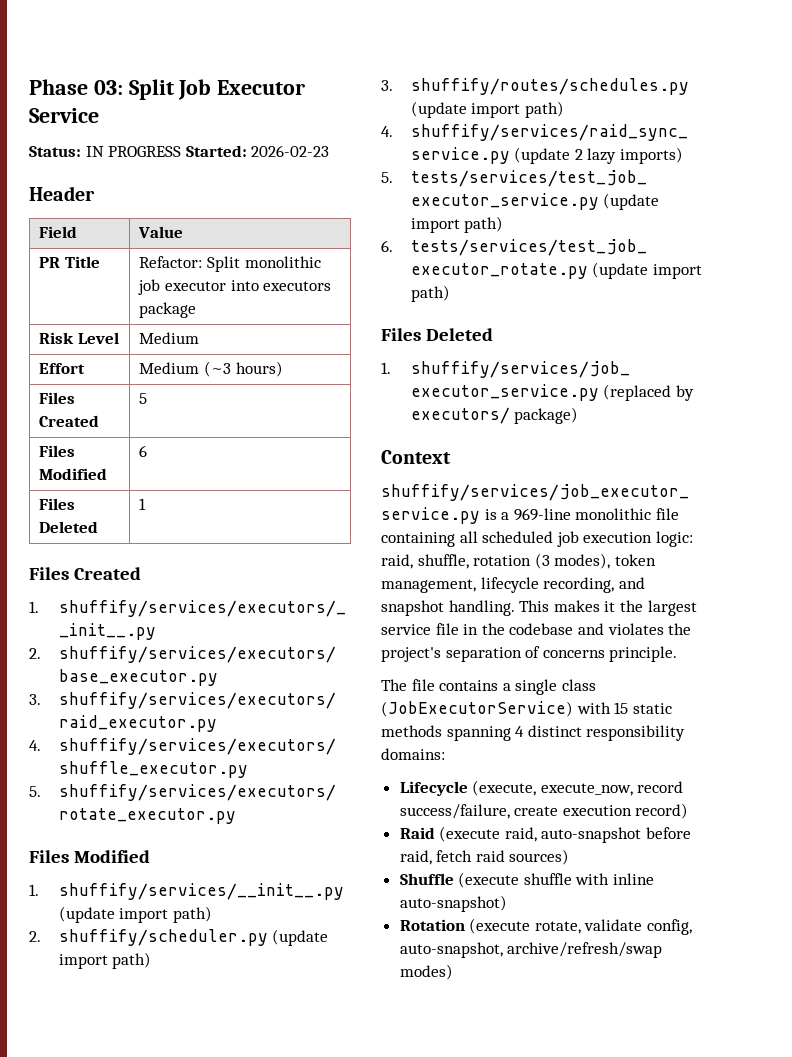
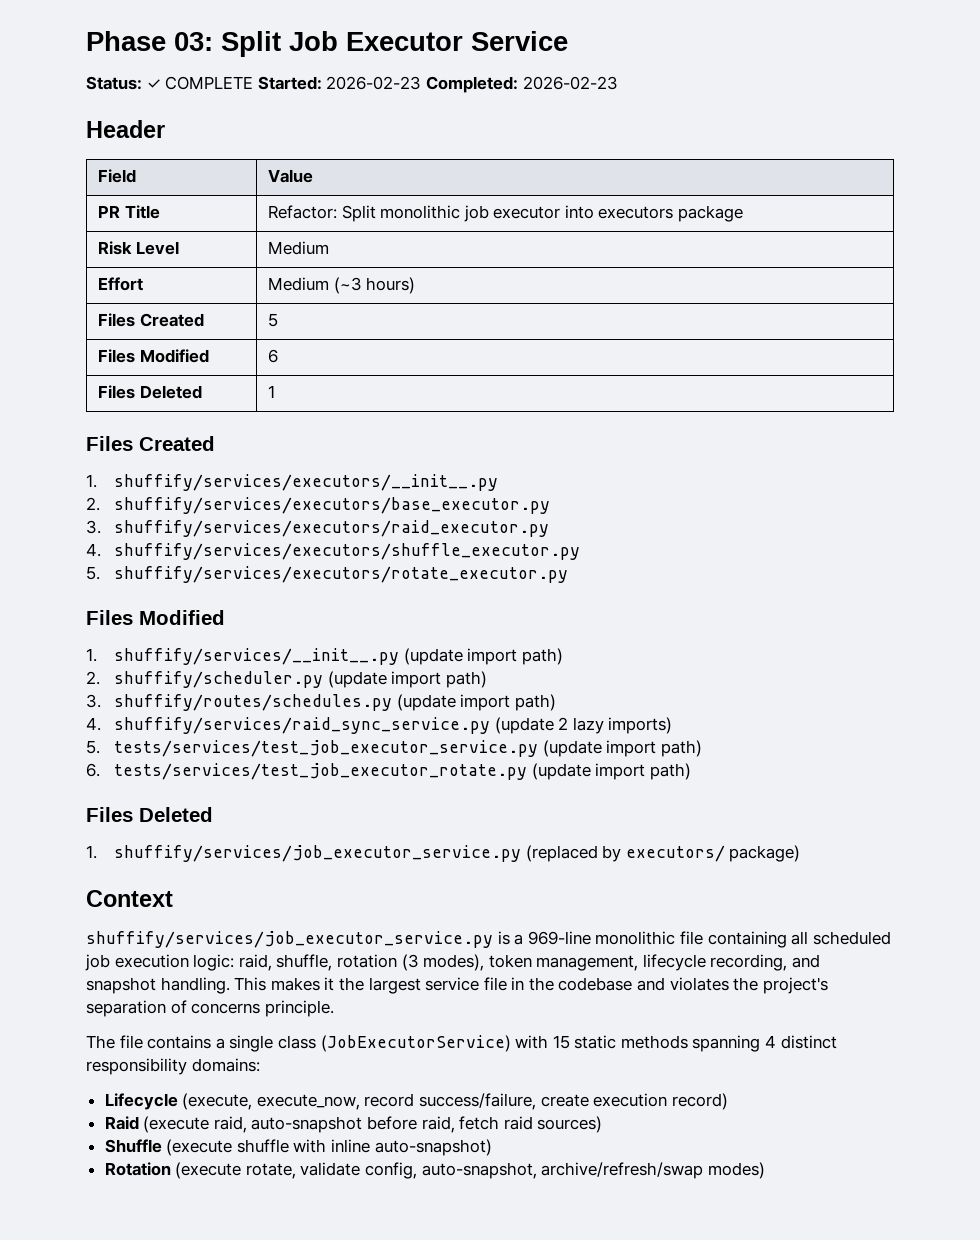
[85,146,182,157] IN PROGRESS -> [146,76,254,90] ✓ COMPLETE
(330, 151) none -> [425,76,618,93] Completed: 2026-02-23

